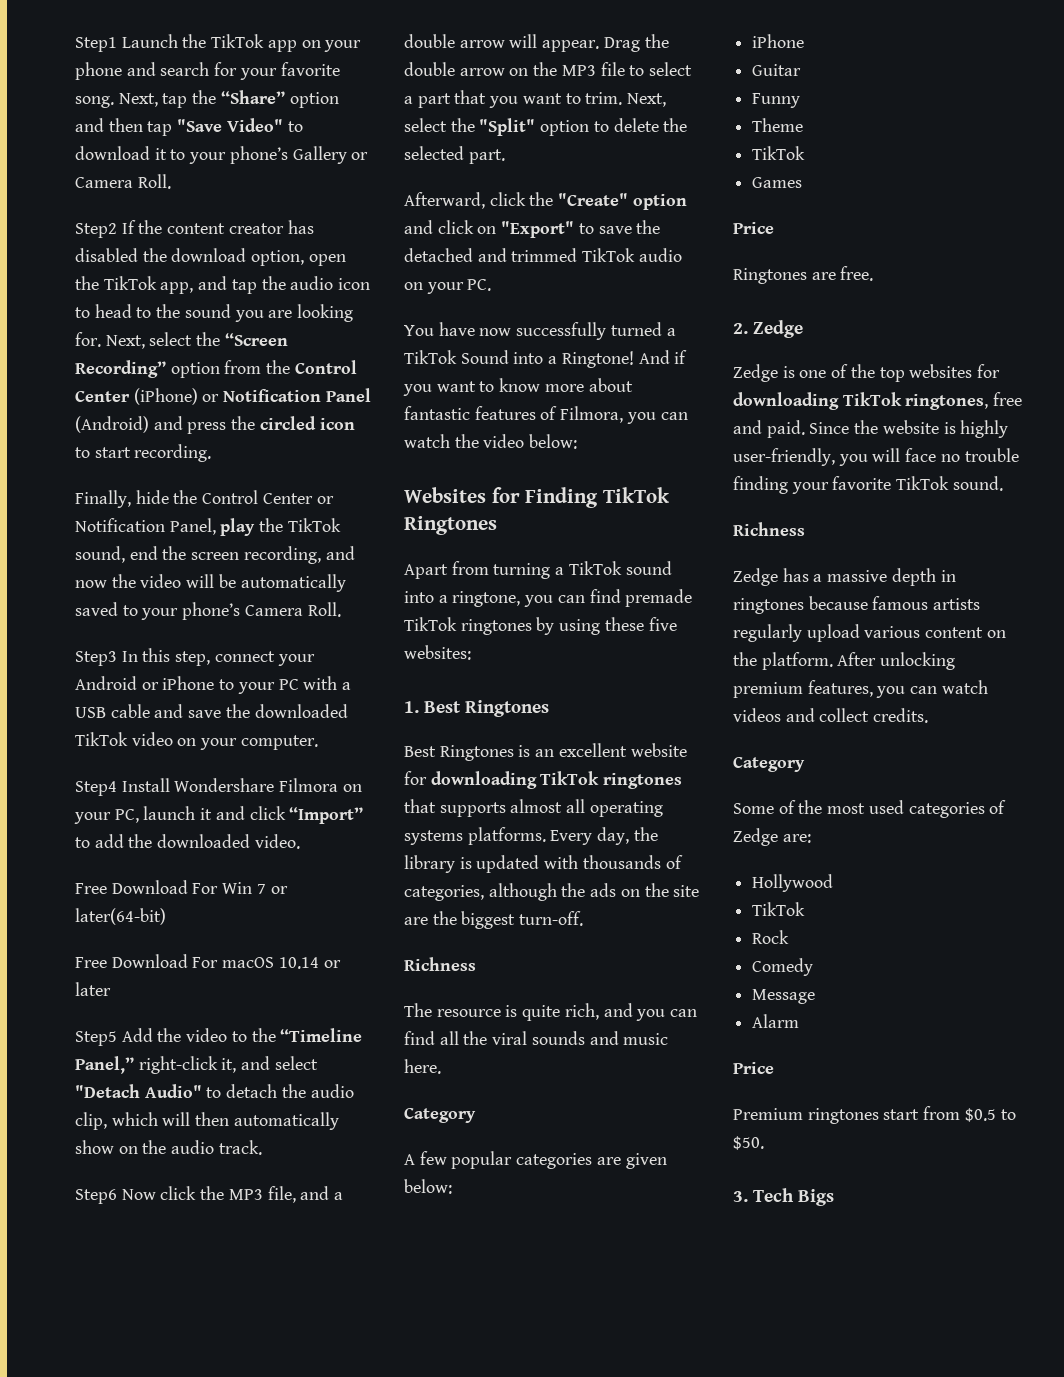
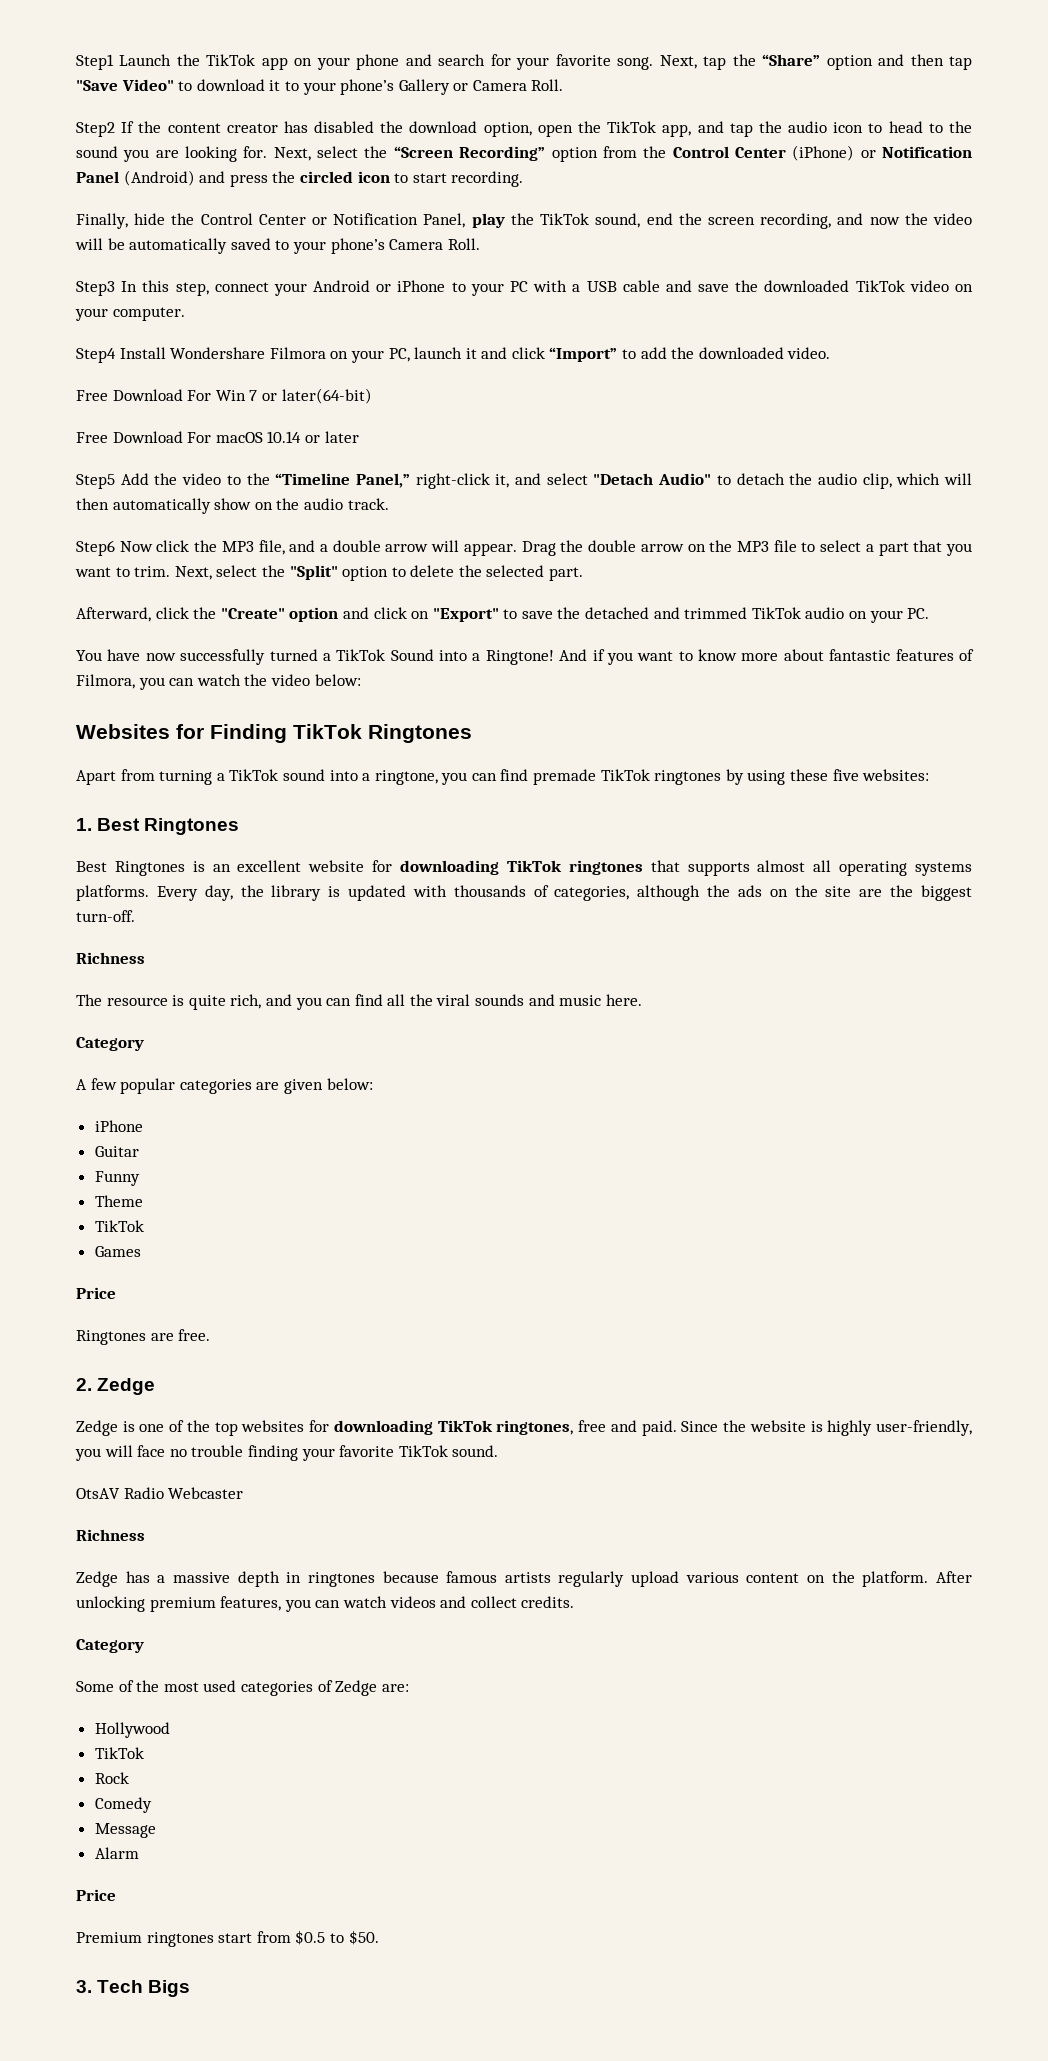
(1003, 483) none -> [76,1487,244,1499] // OtsAV Radio Webcaster

